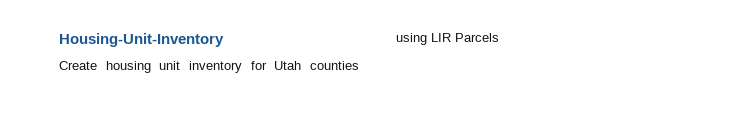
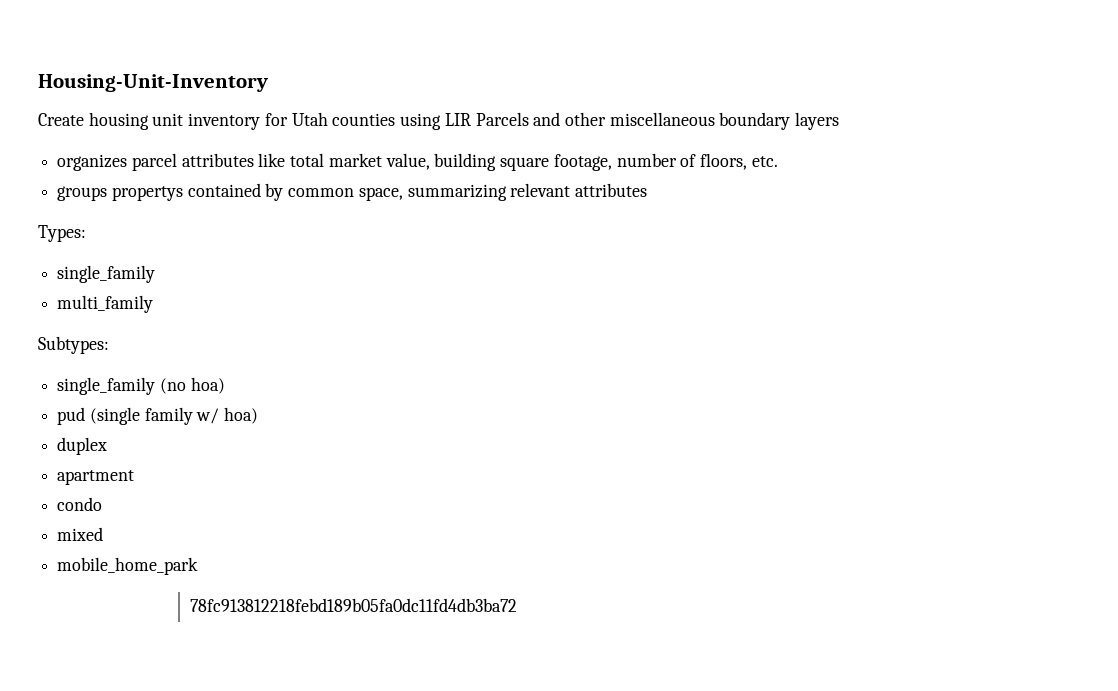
(499, 37) none -> [533,112,840,130] [57,153,778,171] [57,183,648,201] [38,225,86,242] [57,265,156,283] [57,295,154,313] [38,336,109,354] [57,377,225,395] [57,407,259,425] [57,437,108,455] [57,470,135,485] [57,497,103,511] [57,527,104,541] [57,557,199,575] [189,598,517,612] and other miscellaneous boundary layers // organizes parcel attributes like total market value, building square footage, number of floors, etc. // groups propertys contained by common space, summarizing relevant attributes // Types: // single_family // multi_family // Subtypes: // single_family (no hoa) // pud (single family w/ hoa) // duplex // apartment // condo // mixed // mobile_home_park // 78fc913812218febd189b05fa0dc11fd4db3ba72

